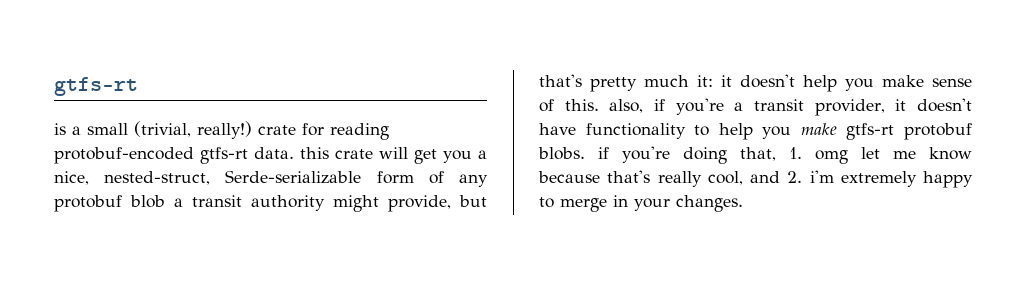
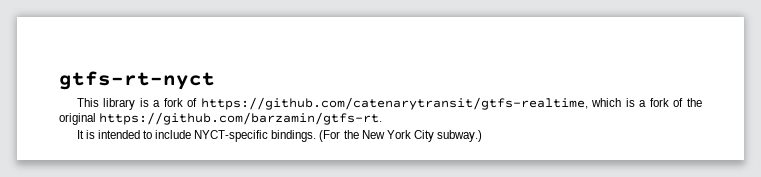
[54,77,138,96] [54,121,389,140] [54,147,487,164] [54,170,488,187] [54,195,487,212] [539,74,972,92] [539,98,972,116] [539,123,972,140] [538,146,972,164] [538,170,973,188] [539,195,743,212] gtfs-rt // is a small (trivial, really!) crate for reading protobuf-encoded gtfs-rt data. this crate will get you a nice, nested-struct, Serde-serializable form of any protobuf blob a transit authority might provide, but that's pretty much it: it doesn't help you make sense of this. also, if you're a transit provider, it doesn't have functionality to help you make gtfs-rt protobuf blobs. if you're doing that, 1. omg let me know because that's really cool, and 2. i'm extremely happy to merge in your changes. -> [59,71,215,90] [76,97,702,110] [59,112,383,125] [76,130,482,142] gtfs-rt-nyct // This library is a fork of https://github.com/catenarytransit/gtfs-realtime, which is a fork of the original https://github.com/barzamin/gtfs-rt. // It is intended to include NYCT-specific bindings. (For the New York City subway.)

